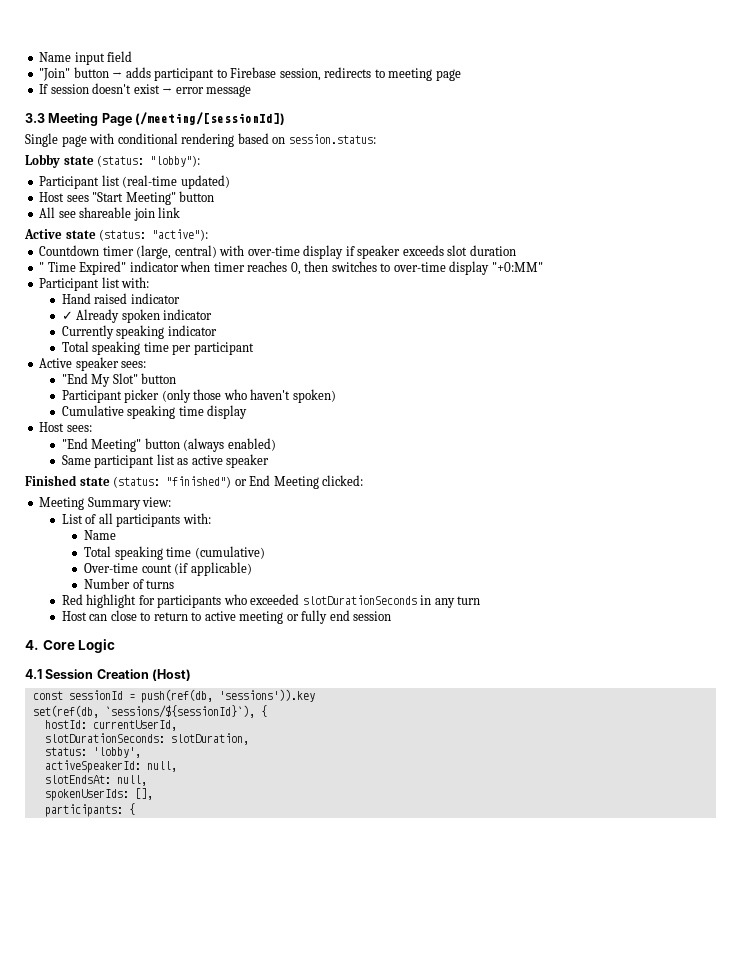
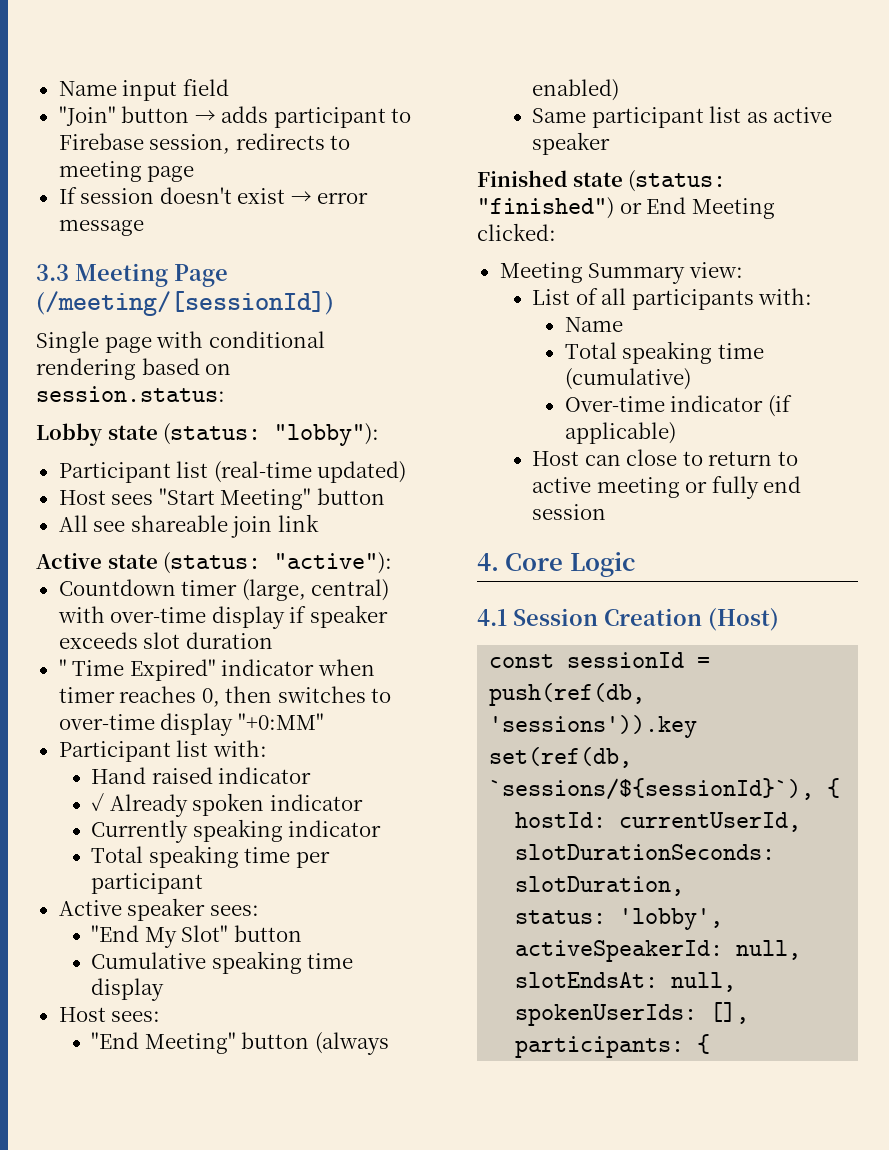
[61,389,336,403] // Participant picker (only those who haven't spoken) -> (302, 933) none
[141,564,172,573] count -> [670,395,764,412] indicator
[84,578,175,589] [61,594,481,608] // Number of turns // Red highlight for participants who exceeded slotDurationSeconds in any turn -> (676, 433) none

